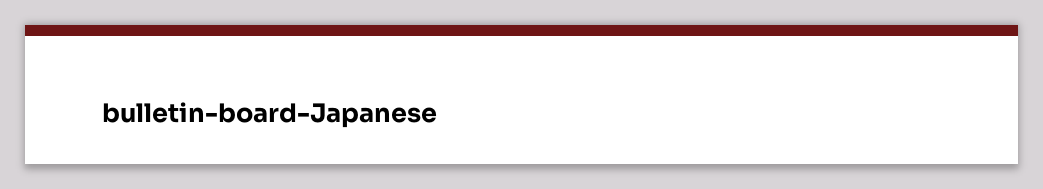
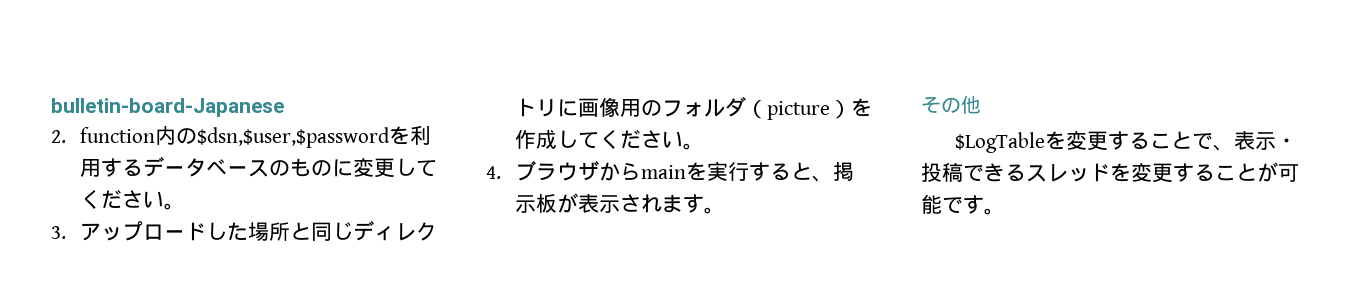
(437, 115) none -> [51,125,431,148] [79,156,437,178] [79,190,185,210] [51,220,437,242] [514,96,872,120] [514,130,704,150] [486,161,854,182] [514,193,725,214] [921,95,981,114] [954,131,1297,153] [921,162,1299,183] [921,194,1005,215] // 2. function内の$dsn,$user,$passwordを利用するデータベースのものに変更してください。 // 3.アップロードした場所と同じディレクトリに画像用のフォルダ（picture）を作成してください。 // 4.ブラウザからmainを実行すると、掲示板が表示されます。 // その他 // $LogTableを変更することで、表示・投稿できるスレッドを変更することが可能です。

